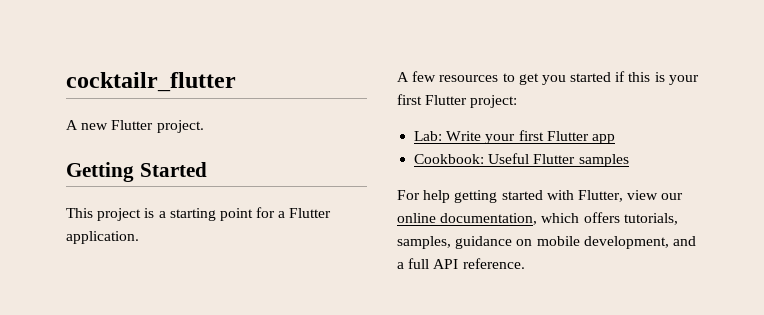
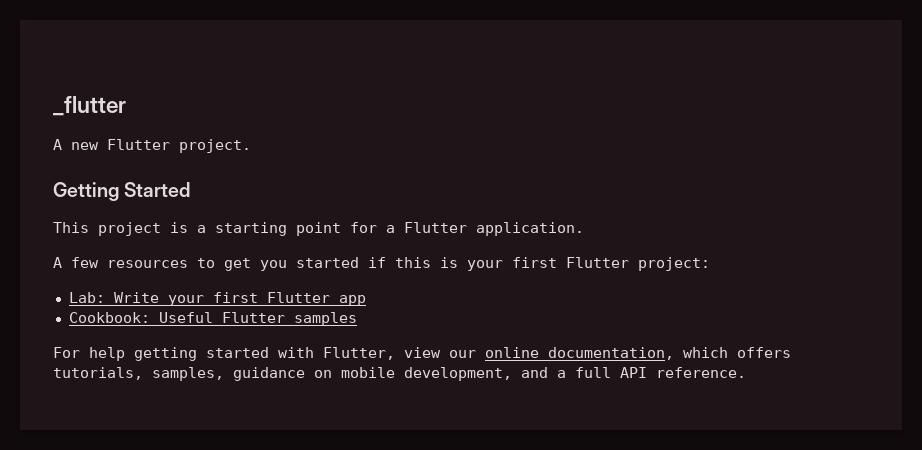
[66,72,236,92] cocktailr_flutter -> [53,96,126,116] _flutter

